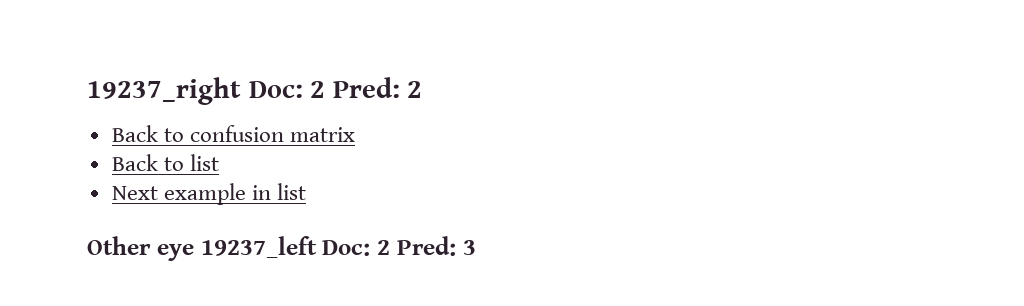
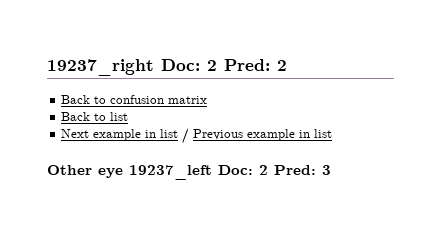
(306, 191) none -> [182,128,333,144] / Previous example in list

